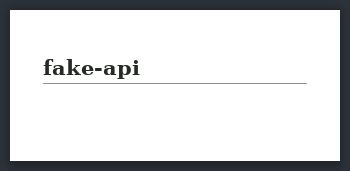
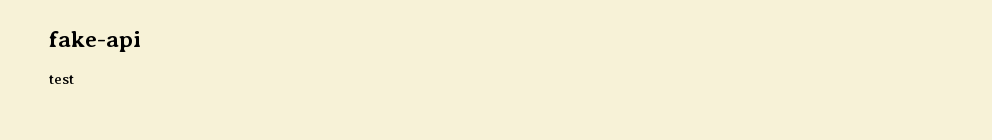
(140, 69) none -> [49,75,74,84] // test

